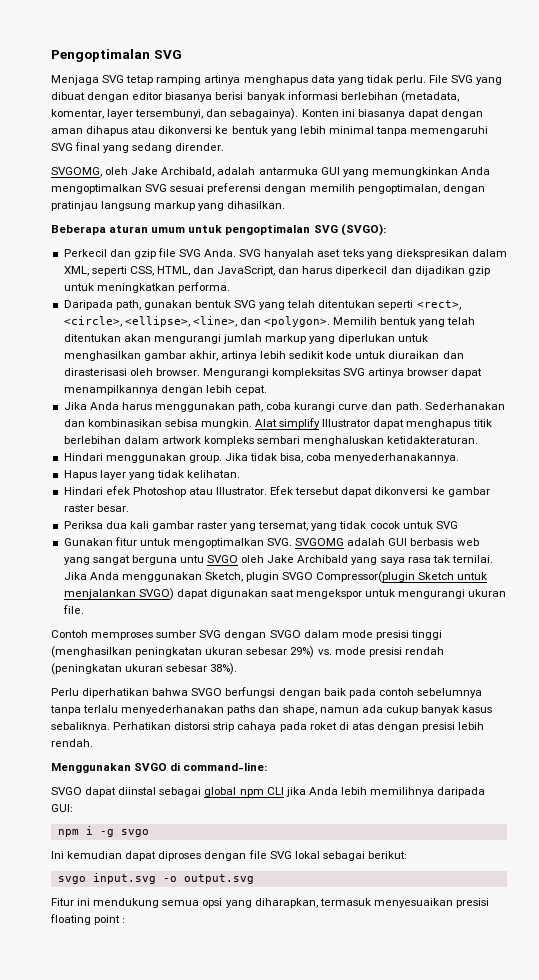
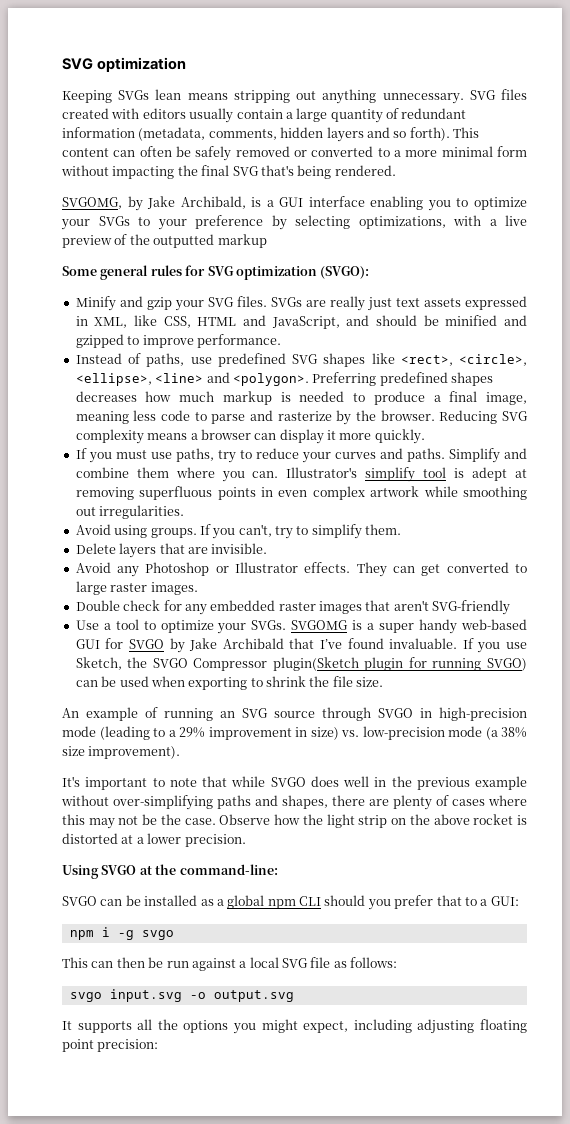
[51,49,182,62] [51,75,503,85] [51,91,459,103] [51,108,483,120] [51,126,489,136] [51,142,225,153] Pengoptimalan SVG // Menjaga SVG tetap ramping artinya menghapus data yang tidak perlu. File SVG yang dibuat dengan editor biasanya berisi banyak informasi berlebihan (metadata, komentar, layer tersembunyi, dan sebagainya). Konten ini biasanya dapat dengan aman dihapus atau dikonversi ke bentuk yang lebih minimal tanpa memengaruhi SVG final yang sedang dirender. -> [62,57,187,72] [62,89,527,104] [62,108,467,123] [62,127,479,142] [62,146,527,161] [61,165,396,179] SVG optimization // Keeping SVGs lean means stripping out anything unnecessary. SVG files created with editors usually contain a large quantity of redundant information (metadata, comments, hidden layers and so forth). This content can often be safely removed or converted to a more minimal form without impacting the final SVG that's being rendered.
[105,167,129,175] oleh -> [127,196,143,211] by
[217,167,490,177] [51,183,485,194] [51,201,286,211] [51,224,386,236] [63,248,507,259] [63,266,490,276] [63,282,230,293] [63,300,461,310] [63,316,476,327] [63,334,429,344] [63,351,464,361] [63,368,483,378] [63,385,267,395] [63,402,505,412] [63,418,492,429] [63,436,479,446] [63,453,460,463] [63,470,241,480] [63,486,490,497] [63,504,129,512] [63,521,458,531] [63,537,479,548] [63,555,493,565] [63,571,488,583] [63,588,507,600] [62,605,84,614] [51,630,442,640] [51,646,444,658] [51,663,238,675] [51,687,482,698] [50,705,493,715] [51,722,485,732] [51,739,93,747] [51,762,268,773] [51,787,486,797] adalah antarmuka GUI yang memungkinkan Anda mengoptimalkan SVG sesuai preferensi dengan memilih pengoptimalan, dengan pratinjau langsung markup yang dihasilkan. // Beberapa aturan umum untuk pengoptimalan SVG (SVGO): // Perkecil dan gzip file SVG Anda. SVG hanyalah aset teks yang diekspresikan dalam XML, seperti CSS, HTML, dan JavaScript, dan harus diperkecil dan dijadikan gzip untuk meningkatkan performa. // Daripada path, gunakan bentuk SVG yang telah ditentukan seperti <rect>, <circle>, <ellipse>, <line>, dan <polygon>. Memilih bentuk yang telah ditentukan akan mengurangi jumlah markup yang diperlukan untuk menghasilkan gambar akhir, artinya lebih sedikit kode untuk diuraikan dan dirasterisasi oleh browser. Mengurangi kompleksitas SVG artinya browser dapat menampilkannya dengan lebih cepat. // Jika Anda harus menggunakan path, coba kurangi curve dan path. Sederhanakan dan kombinasikan sebisa mungkin. Alat simplify Illustrator dapat menghapus titik berlebihan dalam artwork kompleks sembari menghaluskan ketidakteraturan. // Hindari menggunakan group. Jika tidak bisa, coba menyederhanakannya. // Hapus layer yang tidak kelihatan. // Hindari efek Photoshop atau Illustrator. Efek tersebut dapat dikonversi ke gambar raster besar. // Periksa dua kali gambar raster yang tersemat, yang tidak cocok untuk SVG // Gunakan fitur untuk mengoptimalkan SVG. SVGOMG adalah GUI berbasis web yang sangat berguna untu SVGO oleh Jake Archibald yang saya rasa tak ternilai. Jika Anda menggunakan Sketch, plugin SVGO Compressor(plugin Sketch untuk menjalankan SVGO) dapat digunakan saat mengekspor untuk mengurangi ukuran file. // Contoh memproses sumber SVG dengan SVGO dalam mode presisi tinggi (menghasilkan peningkatan ukuran sebesar 29%) vs. mode presisi rendah (peningkatan ukuran sebesar 38%). // Perlu diperhatikan bahwa SVGO berfungsi dengan baik pada contoh sebelumnya tanpa terlalu menyederhanakan paths dan shape, namun ada cukup banyak kasus sebaliknya. Perhatikan distorsi strip cahaya pada roket di atas dengan presisi lebih rendah. // Menggunakan SVGO di command-line: // SVGO dapat diinstal sebagai global npm CLI jika Anda lebih memilihnya daripada -> [251,196,527,211] [61,215,527,230] [62,234,267,248] [62,265,370,280] [75,296,527,311] [75,315,528,329] [75,334,281,348] [75,353,527,367] [75,372,493,386] [75,391,528,405] [75,410,529,425] [75,429,425,444] [75,448,527,463] [75,467,527,482] [75,486,527,500] [75,505,185,519] [75,524,402,539] [75,543,268,558] [75,562,527,577] [75,581,198,595] [75,600,511,615] [75,619,527,634] [75,638,527,653] [75,657,527,671] [75,676,384,690] [62,707,527,721] [62,726,527,740] [62,746,181,759] [62,776,527,790] [61,795,527,810] [62,814,528,829] [62,833,246,847] [62,864,278,879] [62,895,488,910] is a GUI interface enabling you to optimize your SVGs to your preference by selecting optimizations, with a live preview of the outputted markup // Some general rules for SVG optimization (SVGO): // Minify and gzip your SVG files. SVGs are really just text assets expressed in XML, like CSS, HTML and JavaScript, and should be minified and gzipped to improve performance. // Instead of paths, use predefined SVG shapes like <rect>, <circle>, <ellipse>, <line> and <polygon>. Preferring predefined shapes decreases how much markup is needed to produce a final image, meaning less code to parse and rasterize by the browser. Reducing SVG complexity means a browser can display it more quickly. // If you must use paths, try to reduce your curves and paths. Simplify and combine them where you can. Illustrator's simplify tool is adept at removing superfluous points in even complex artwork while smoothing out irregularities. // Avoid using groups. If you can't, try to simplify them. // Delete layers that are invisible. // Avoid any Photoshop or Illustrator effects. They can get converted to large raster images. // Double check for any embedded raster images that aren't SVG-friendly // Use a tool to optimize your SVGs. SVGOMG is a super handy web-based GUI for SVGO by Jake Archibald that I’ve found invaluable. If you use Sketch, the SVGO Compressor plugin(Sketch plugin for running SVGO) can be used when exporting to shrink the file size. // An example of running an SVG source through SVGO in high-precision mode (leading to a 29% improvement in size) vs. low-precision mode (a 38% size improvement). // It's important to note that while SVGO does well in the previous example without over-simplifying paths and shapes, there are plenty of cases where this may not be the case. Observe how the light strip on the above rocket is distorted at a lower precision. // Using SVGO at the command-line: // SVGO can be installed as a global npm CLI should you prefer that to a
[51,850,407,861] [57,873,254,884] [51,898,489,908] Ini kemudian dapat diproses dengan file SVG lokal sebagai berikut: // svgo input.svg -o output.svg // Fitur ini mendukung semua opsi yang diharapkan, termasuk menyesuaikan presisi -> [62,957,398,971] [69,989,294,1002] [62,1019,475,1034] This can then be run against a local SVG file as follows: // svgo input.svg -o output.svg // It supports all the options you might expect, including adjusting
[122,918,126,923] : -> [97,1039,159,1052] precision:

